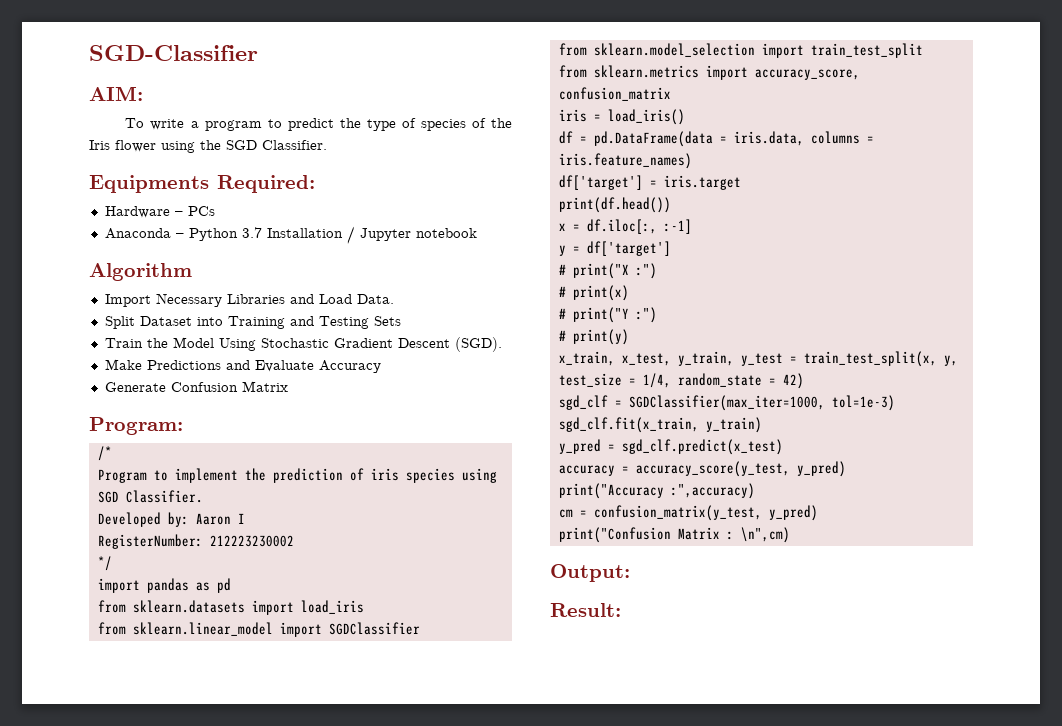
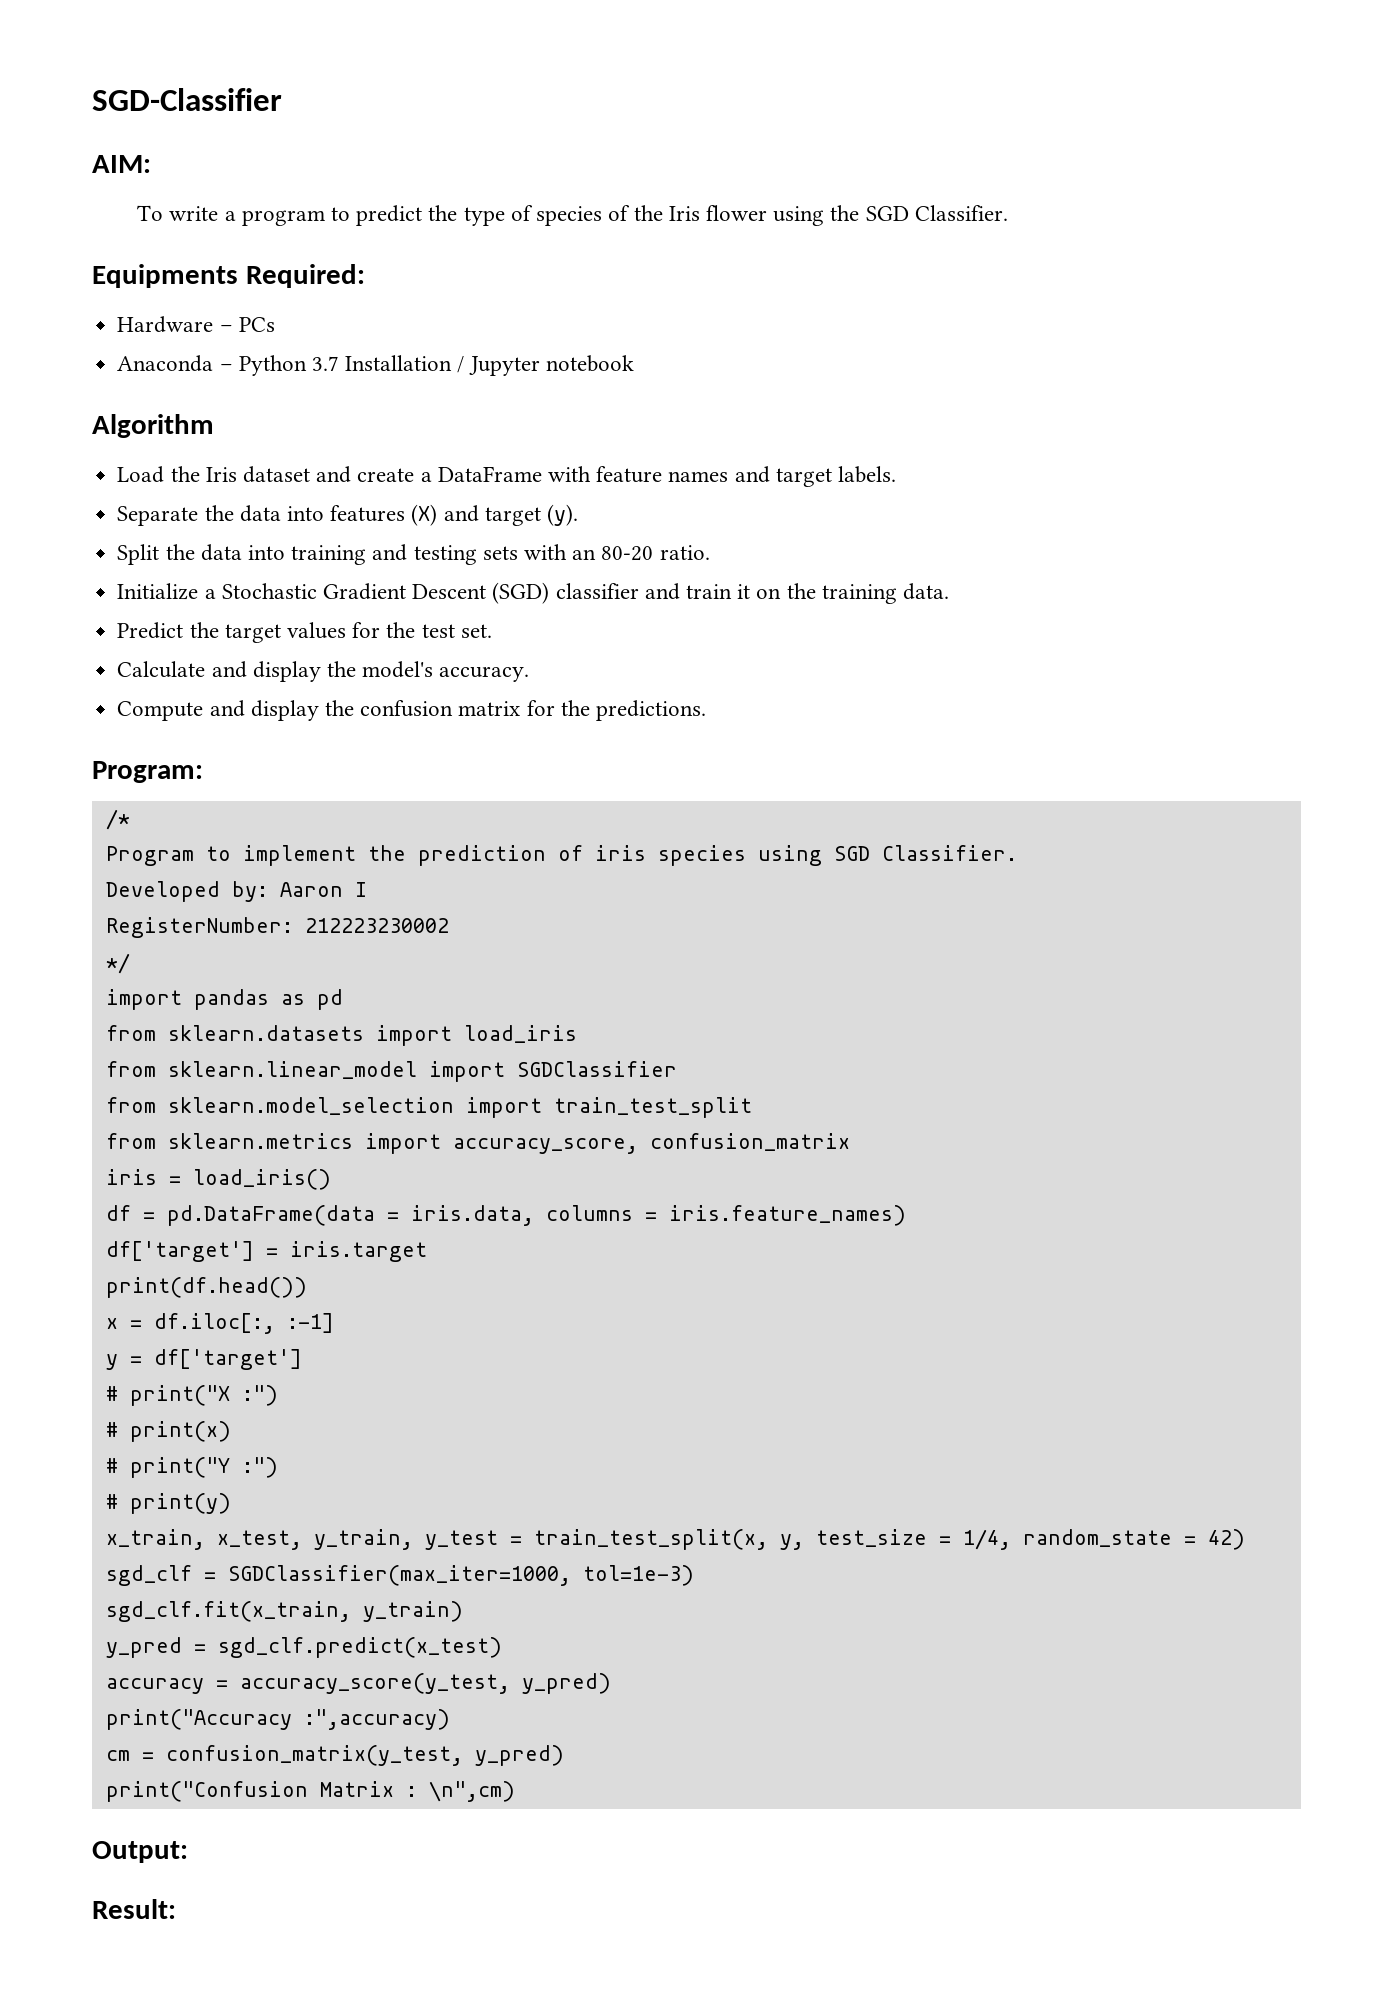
[104,293,394,307] [104,316,401,329] [104,337,502,352] [104,359,381,373] [104,381,288,392] Import Necessary Libraries and Load Data. // Split Dataset into Training and Testing Sets // Train the Model Using Stochastic Gradient Descent (SGD). // Make Predictions and Evaluate Accuracy // Generate Confusion Matrix -> [117,466,897,487] [117,504,578,526] [117,544,710,565] [117,582,950,604] [117,622,492,643] [117,661,530,682] [117,700,706,721] Load the Iris dataset and create a DataFrame with feature names and target labels. // Separate the data into features (X) and target (y). // Split the data into training and testing sets with an 80-20 ratio. // Initialize a Stochastic Gradient Descent (SGD) classifier and train it on the training data. // Predict the target values for the test set. // Calculate and display the model's accuracy. // Compute and display the confusion matrix for the predictions.

